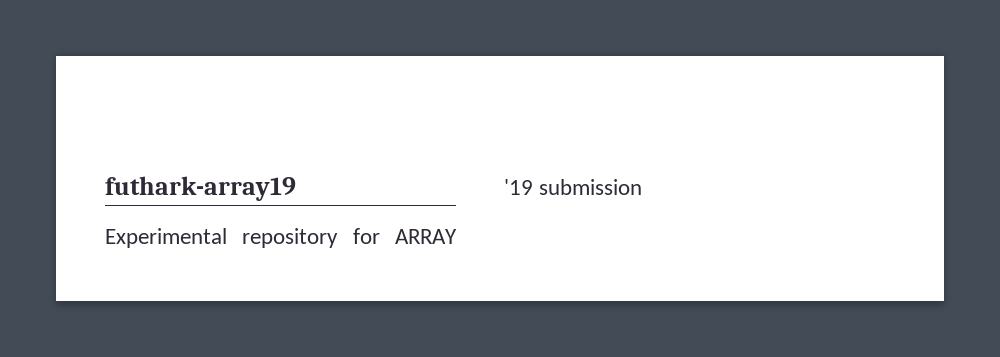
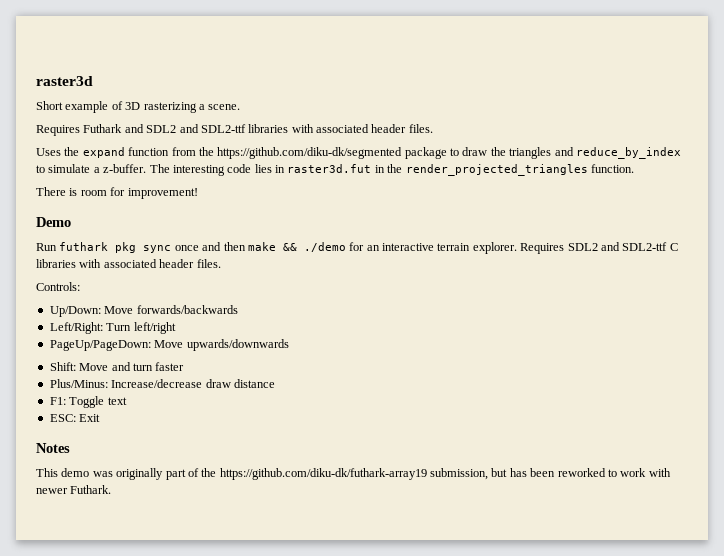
[105,176,296,201] [105,228,457,248] [504,179,643,195] futhark-array19 // Experimental repository for ARRAY '19 submission -> [36,76,93,86] [36,101,241,113] [36,124,433,136] [36,147,681,159] [36,164,634,176] [36,187,198,199] [36,217,71,227] [36,242,678,254] [36,259,221,268] [36,282,80,291] [49,305,238,317] [49,322,176,334] [49,339,289,351] [49,362,185,371] [49,379,275,388] [49,396,127,408] [49,414,101,422] [36,443,70,453] [36,468,671,480] [36,485,112,494] raster3d // Short example of 3D rasterizing a scene. // Requires Futhark and SDL2 and SDL2-ttf libraries with associated header files. // Uses the expand function from the https://github.com/diku-dk/segmented package to draw the triangles and reduce_by_index to simulate a z-buffer. The interesting code lies in raster3d.fut in the render_projected_triangles function. // There is room for improvement! // Demo // Run futhark pkg sync once and then make && ./demo for an interactive terrain explorer. Requires SDL2 and SDL2-ttf C libraries with associated header files. // Controls: // Up/Down: Move forwards/backwards // Left/Right: Turn left/right // PageUp/PageDown: Move upwards/downwards // Shift: Move and turn faster // Plus/Minus: Increase/decrease draw distance // F1: Toggle text // ESC: Exit // Notes // This demo was originally part of the https://github.com/diku-dk/futhark-array19 submission, but has been reworked to work with newer Futhark.

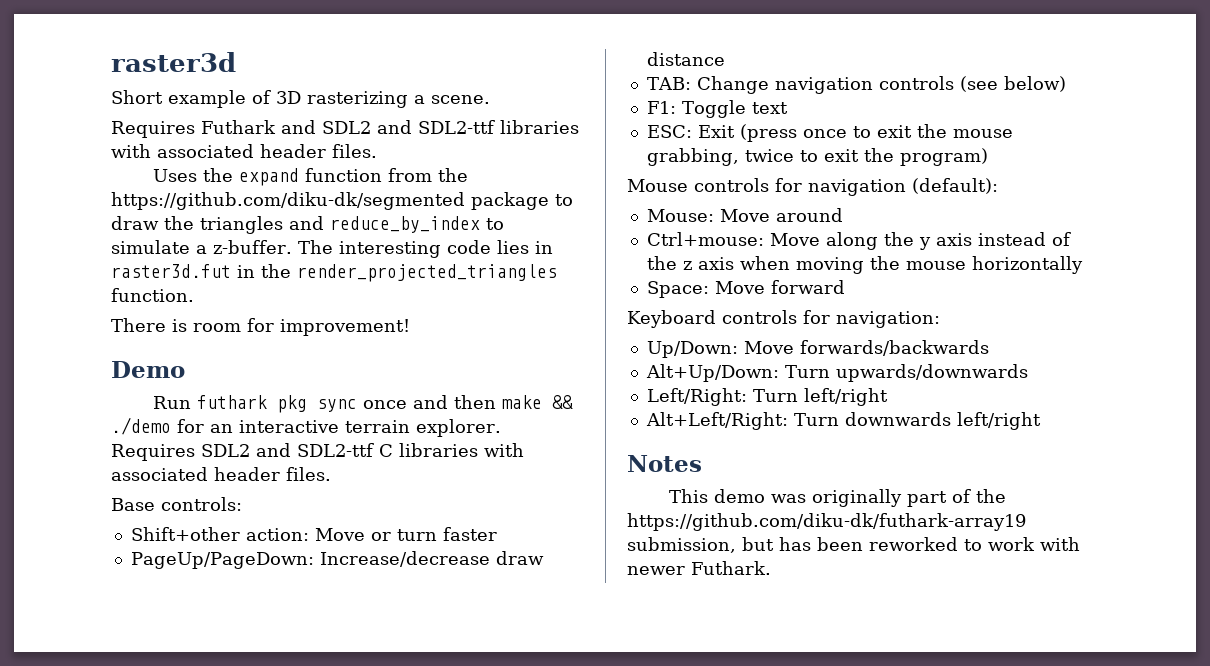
[36,282,80,291] [49,305,238,317] [49,322,176,334] [49,339,289,351] [49,362,131,371] Controls: // Up/Down: Move forwards/backwards // Left/Right: Turn left/right // PageUp/PageDown: Move upwards/downwards // Shift: Move and -> [111,497,242,511] [130,527,391,541] Base controls: // Shift+other action: Move or
[49,379,108,388] Plus/Minus: -> [130,552,314,569] PageUp/PageDown:
(275, 383) none -> [646,76,1066,94] // TAB: Change navigation controls (see below)
(101, 418) none -> [739,124,1013,142] [646,148,988,166] [627,178,998,196] [646,208,843,222] [646,232,1071,250] [646,256,1083,274] [646,280,845,298] [627,310,940,328] [646,340,989,358] [645,364,1028,382] [646,388,888,406] [645,412,1041,430] (press once to exit the mouse grabbing, twice to exit the program) // Mouse controls for navigation (default): // Mouse: Move around // Ctrl+mouse: Move along the y axis instead of the z axis when moving the mouse horizontally // Space: Move forward // Keyboard controls for navigation: // Up/Down: Move forwards/backwards // Alt+Up/Down: Turn upwards/downwards // Left/Right: Turn left/right // Alt+Left/Right: Turn downwards left/right

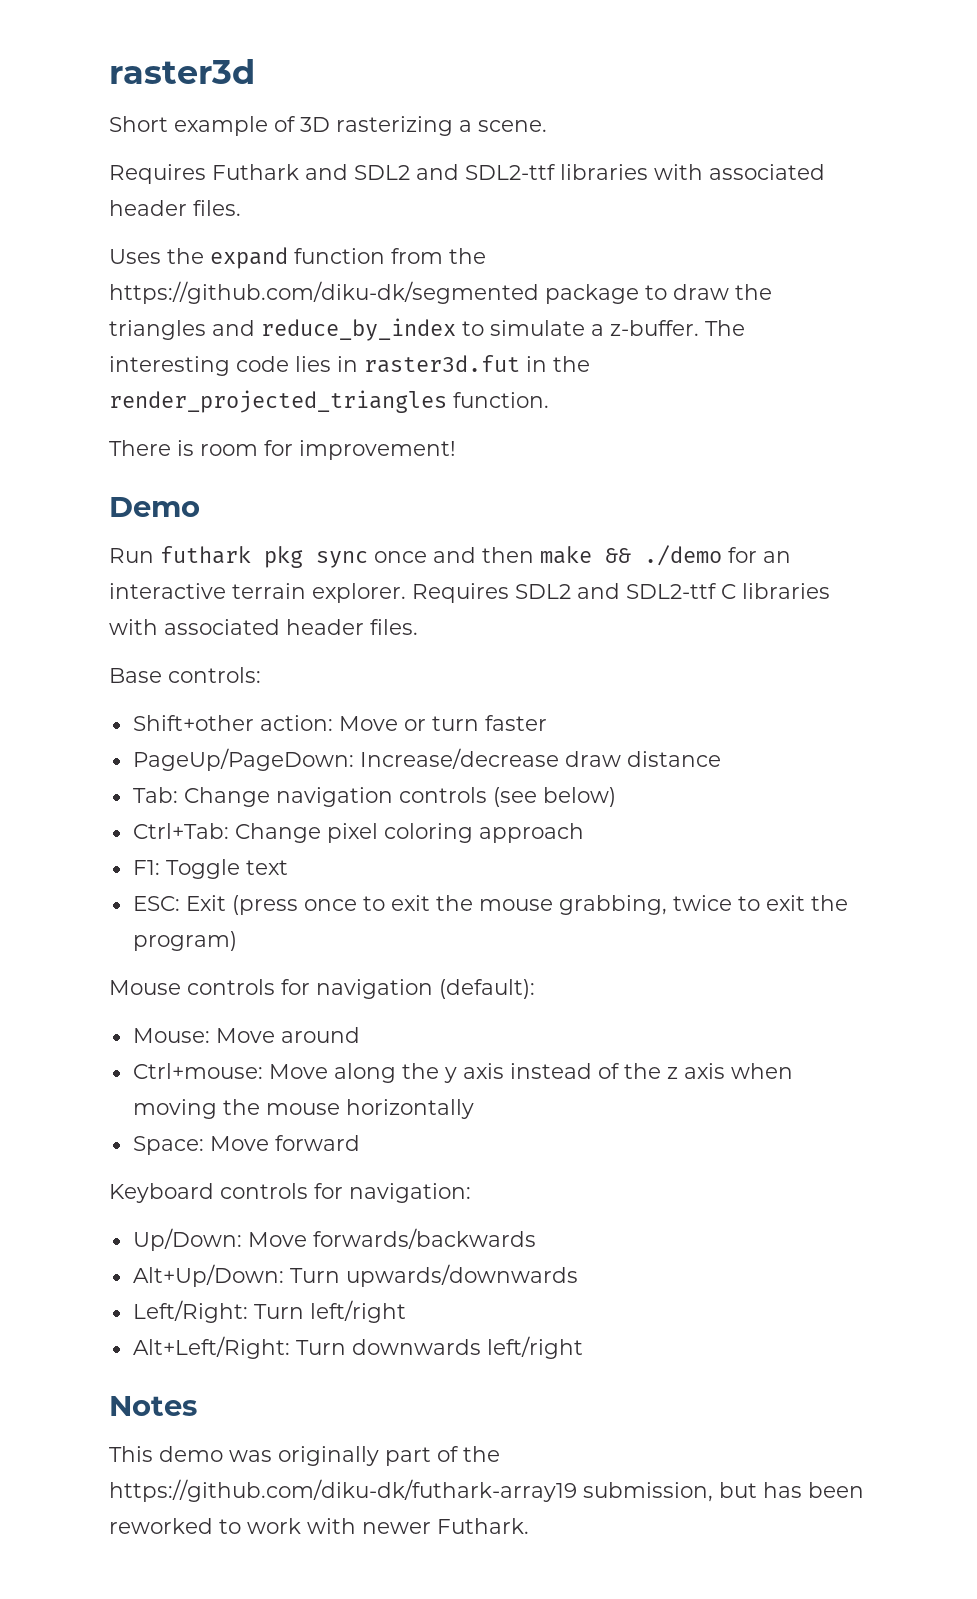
[646,77,691,90] TAB: -> [132,787,178,803] Tab:
(1066, 84) none -> [132,823,584,843] // Ctrl+Tab: Change pixel coloring approach

